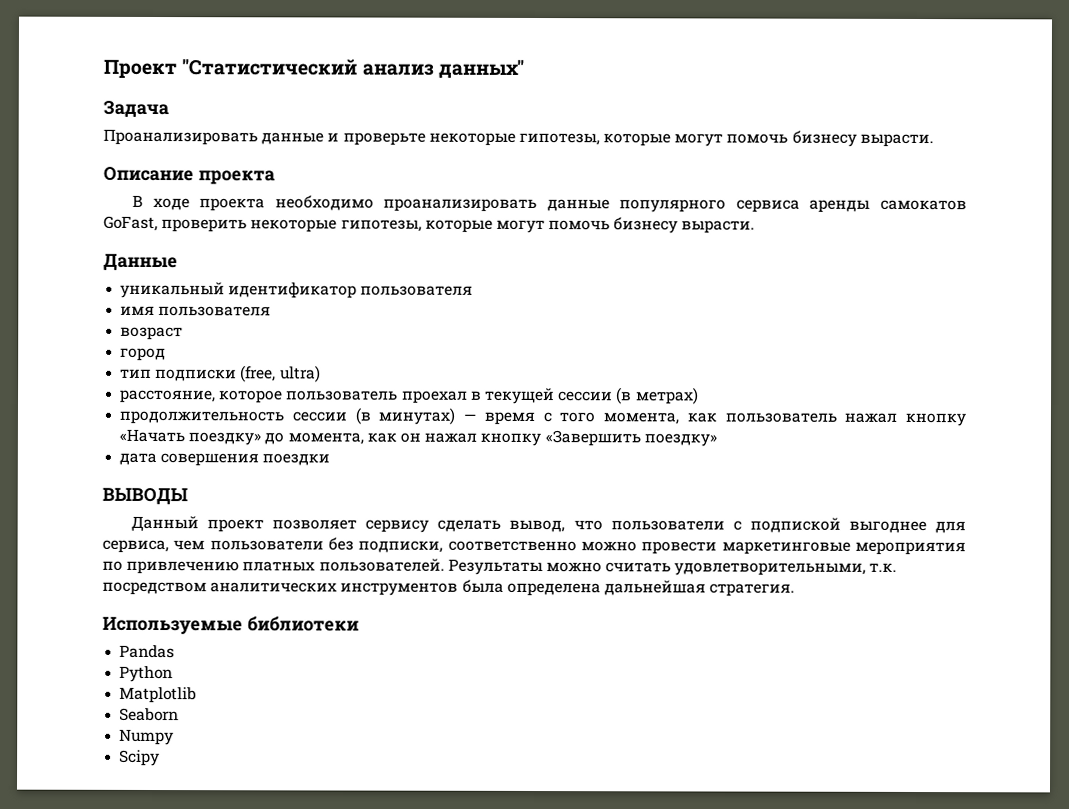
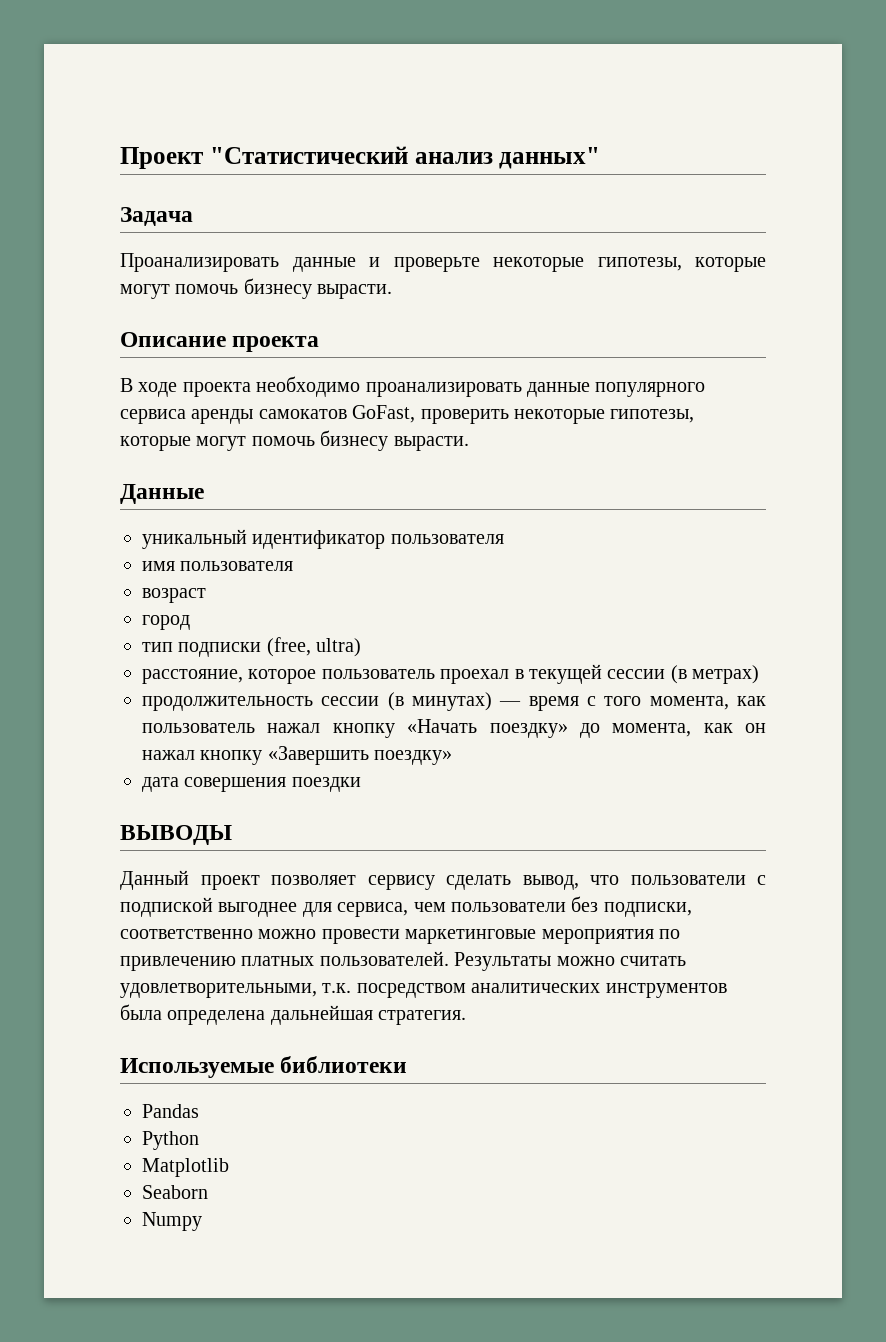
[119,749,161,767] // Scipy -> (202, 1221) none

